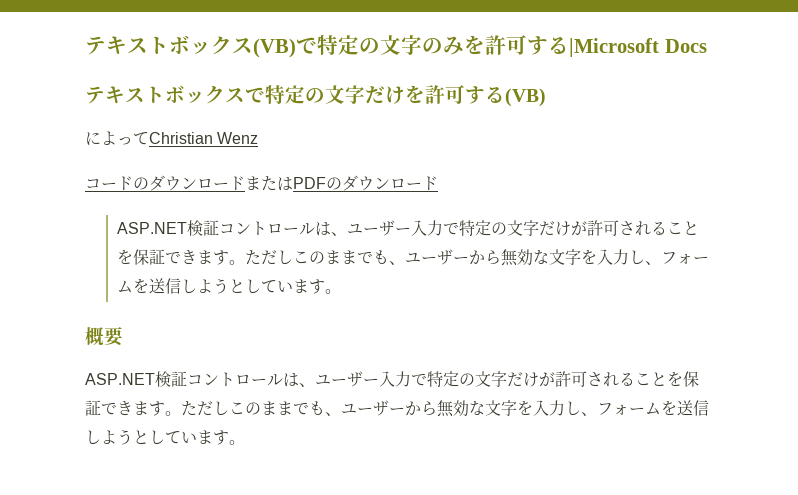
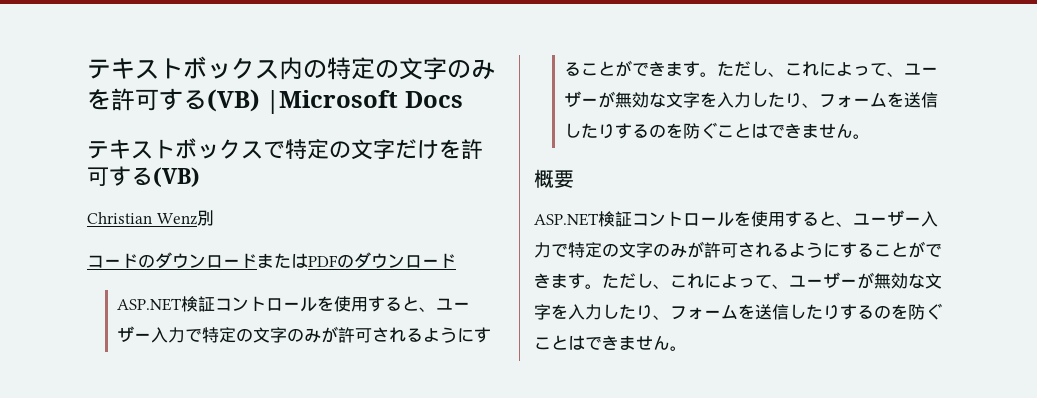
[85,35,317,58] テキストボックス(VB)で -> [87,56,327,80] テキストボックス内の
(569, 45) none -> [207,89,260,112] (VB)
[85,131,149,145] によって -> (200, 177) none
(259, 138) none -> [196,210,214,226] 別
[314,220,699,237] [116,249,709,266] [116,278,325,294] は、ユーザー入力で特定の文字だけが許可されることを保証できます。ただしこのままでも、ユーザーから無効な文字を入力し、フォームを送信しようとしています -> [317,296,471,312] [117,326,492,343] [564,60,939,77] [564,91,939,108] [564,122,854,139] を使用すると、ユーザー入力で特定の文字のみが許可されるようにすることができます。ただし、これによって、ユーザーが無効な文字を入力したり、フォームを送信したりするのを防ぐことはできません
[283,371,699,388] [85,400,709,417] [85,429,229,445] は、ユーザー入力で特定の文字だけが許可されることを保証できます。ただしこのままでも、ユーザーから無効な文字を入力し、フォームを送信しようとしています -> [734,210,938,227] [534,241,942,258] [534,272,942,289] [534,303,942,320] [534,335,670,350] を使用すると、ユーザー入力で特定の文字のみが許可されるようにすることができます。ただし、これによって、ユーザーが無効な文字を入力したり、フォームを送信したりするのを防ぐことはできません

